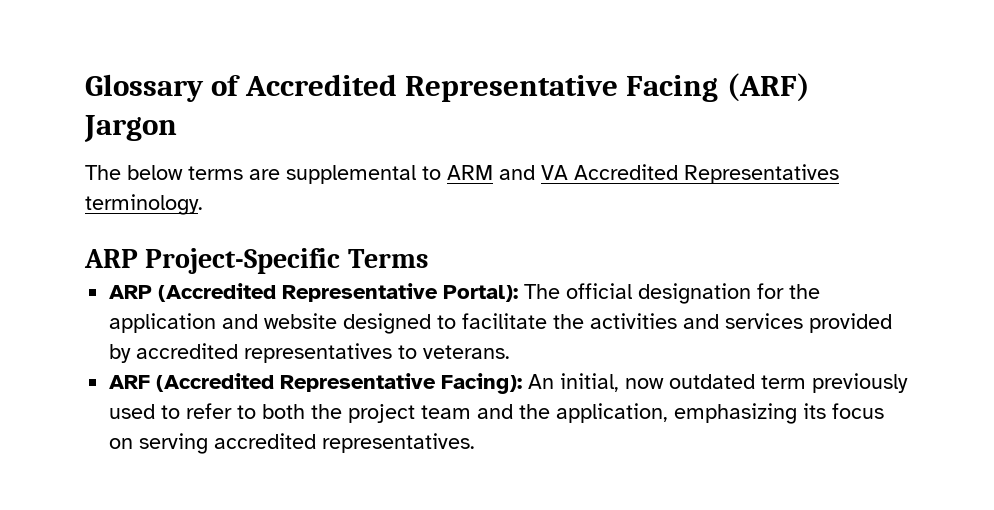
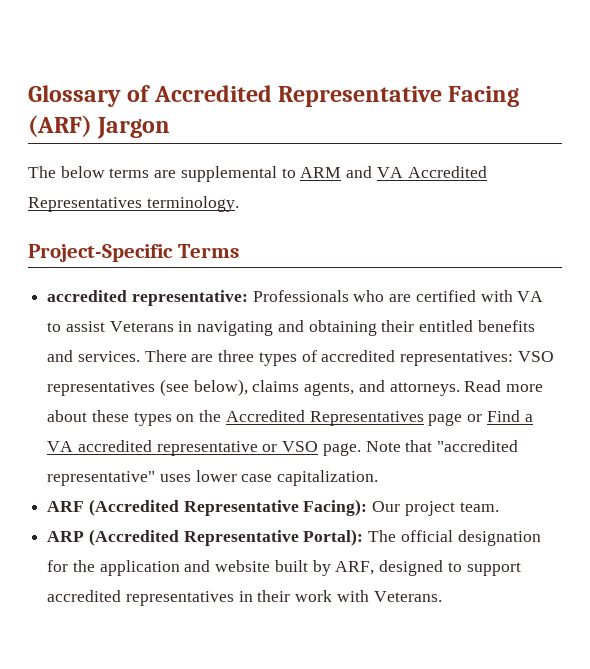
[84,249,138,268] ARP -> (239, 204) none
(428, 258) none -> [47,290,544,306] [47,320,535,336] [47,350,554,366] [47,379,544,396] [47,410,533,426] [47,440,519,456] [47,470,379,486] [47,499,499,516] // accredited representative: Professionals who are certified with VA to assist Veterans in navigating and obtaining their entitled benefits and services. There are three types of accredited representatives: VSO representatives (see below), claims agents, and attorneys. Read more about these types on the Accredited Representatives page or Find a VA accredited representative or VSO page. Note that "accredited representative" uses lower case capitalization. // ARF (Accredited Representative Facing): Our project team.
[343,313,893,334] [109,343,511,363] [109,373,909,394] [109,403,885,424] [109,433,476,454] designed to facilitate the activities and services provided by accredited representatives to veterans. // ARF (Accredited Representative Facing): An initial, now outdated term previously used to refer to both the project team and the application, emphasizing its focus on serving accredited representatives. -> [274,560,521,576] [47,590,442,606] built by ARF, designed to support accredited representatives in their work with Veterans.

